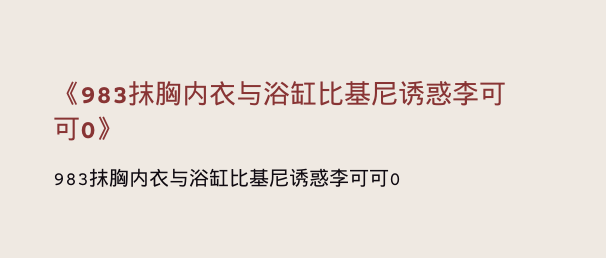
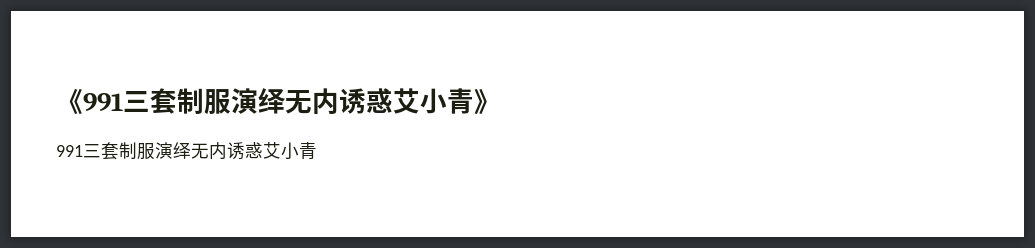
[80,80,506,106] [53,116,123,141] [53,168,401,187] 983抹胸内衣与浴缸比基尼诱惑李可可0》 // 983抹胸内衣与浴缸比基尼诱惑李可可0 -> [83,88,501,115] [56,142,317,160] 991三套制服演绎无内诱惑艾小青》 // 991三套制服演绎无内诱惑艾小青

